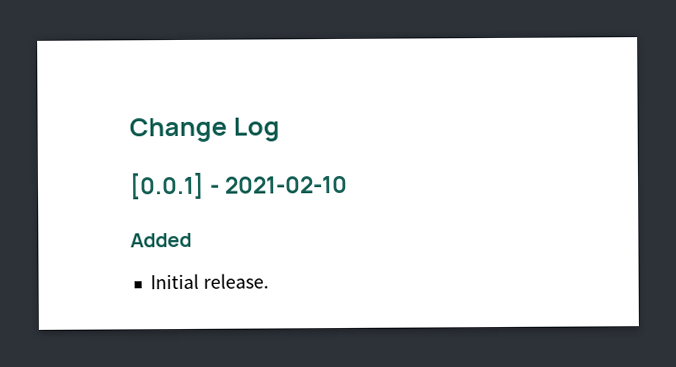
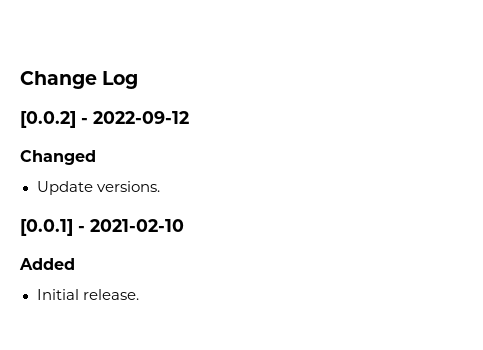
(280, 129) none -> [20,111,189,128] [20,150,96,165] [36,181,160,195] // [0.0.2] - 2022-09-12 // Changed // Update versions.

